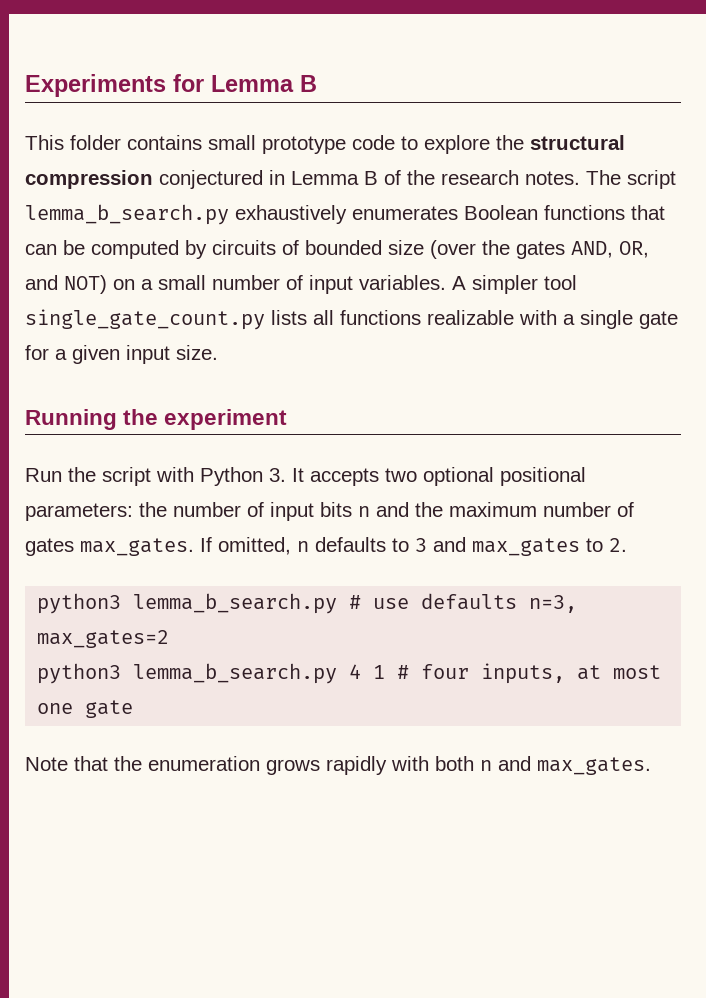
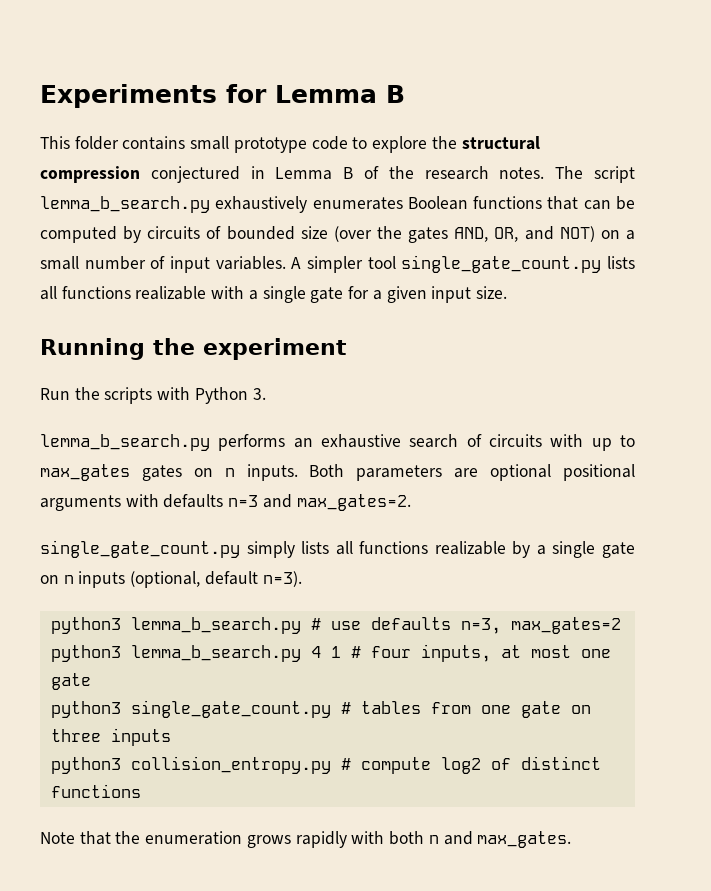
[102,467,151,486] script -> [104,387,153,404] scripts
[292,467,586,486] [25,502,634,521] [25,537,627,556] It accepts two optional positional parameters: the number of input bits n and the maximum number of gates max_gates. If omitted, n defaults to 3 and max_gates to 2. -> [40,434,635,451] [40,464,636,481] [40,494,411,511] [40,540,635,558] [40,571,302,588] // lemma_b_search.py performs an exhaustive search of circuits with up to max_gates gates on n inputs. Both parameters are optional positional arguments with defaults n=3 and max_gates=2. // single_gate_count.py simply lists all functions realizable by a single gate on n inputs (optional, default n=3).
(134, 709) none -> [50,700,591,718] [50,728,171,746] [50,756,601,774] [50,784,141,798] // python3 single_gate_count.py # tables from one gate on three inputs // python3 collision_entropy.py # compute log2 of distinct functions

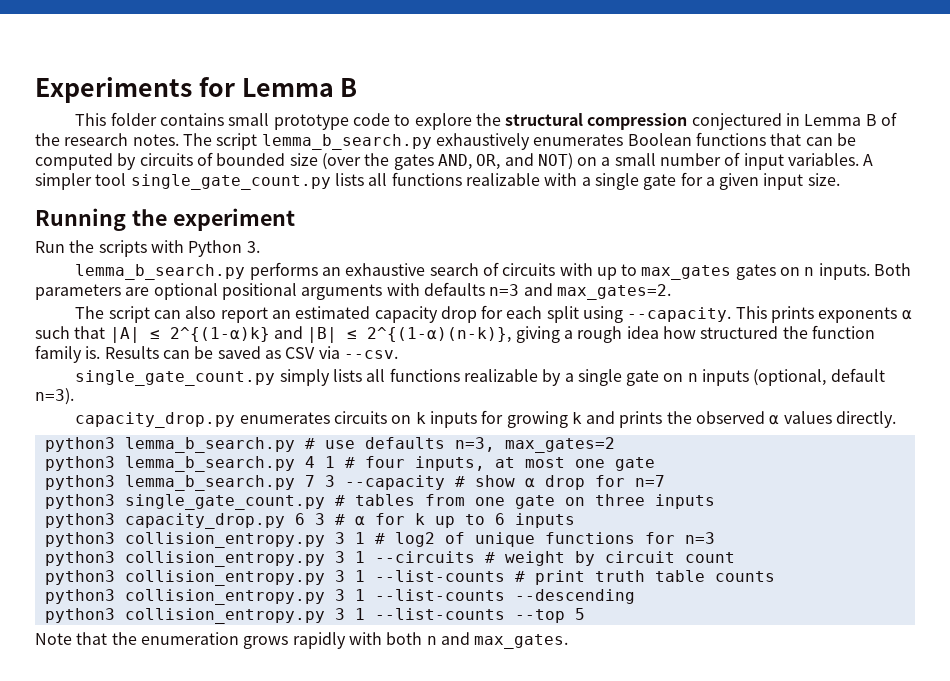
(411, 502) none -> [75,305,912,323] [35,325,875,343] [35,345,398,363] // The script can also report an estimated capacity drop for each split using --capacity. This prints exponents α such that |A| ≤ 2^{(1-α)k} and |B| ≤ 2^{(1-α)(n-k)}, giving a rough idea how structured the function family is. Results can be saved as CSV via --csv.
(302, 579) none -> [75,410,897,428] // capacity_drop.py enumerates circuits on k inputs for growing k and prints the observed α values directly.
(91, 681) none -> [44,475,665,491] // python3 lemma_b_search.py 7 3 --capacity # show α drop for n=7
[50,756,431,774] // python3 collision_entropy.py # compute -> [44,513,575,529] [44,532,385,548] // python3 capacity_drop.py 6 3 # α for k up to 6 inputs // python3 collision_entropy.py 3 1 #
[520,756,601,770] [50,784,141,798] distinct functions -> [474,532,715,547] [44,551,735,567] [44,570,775,586] [44,589,635,605] [44,608,585,624] unique functions for n=3 // python3 collision_entropy.py 3 1 --circuits # weight by circuit count // python3 collision_entropy.py 3 1 --list-counts # print truth table counts // python3 collision_entropy.py 3 1 --list-counts --descending // python3 collision_entropy.py 3 1 --list-counts --top 5

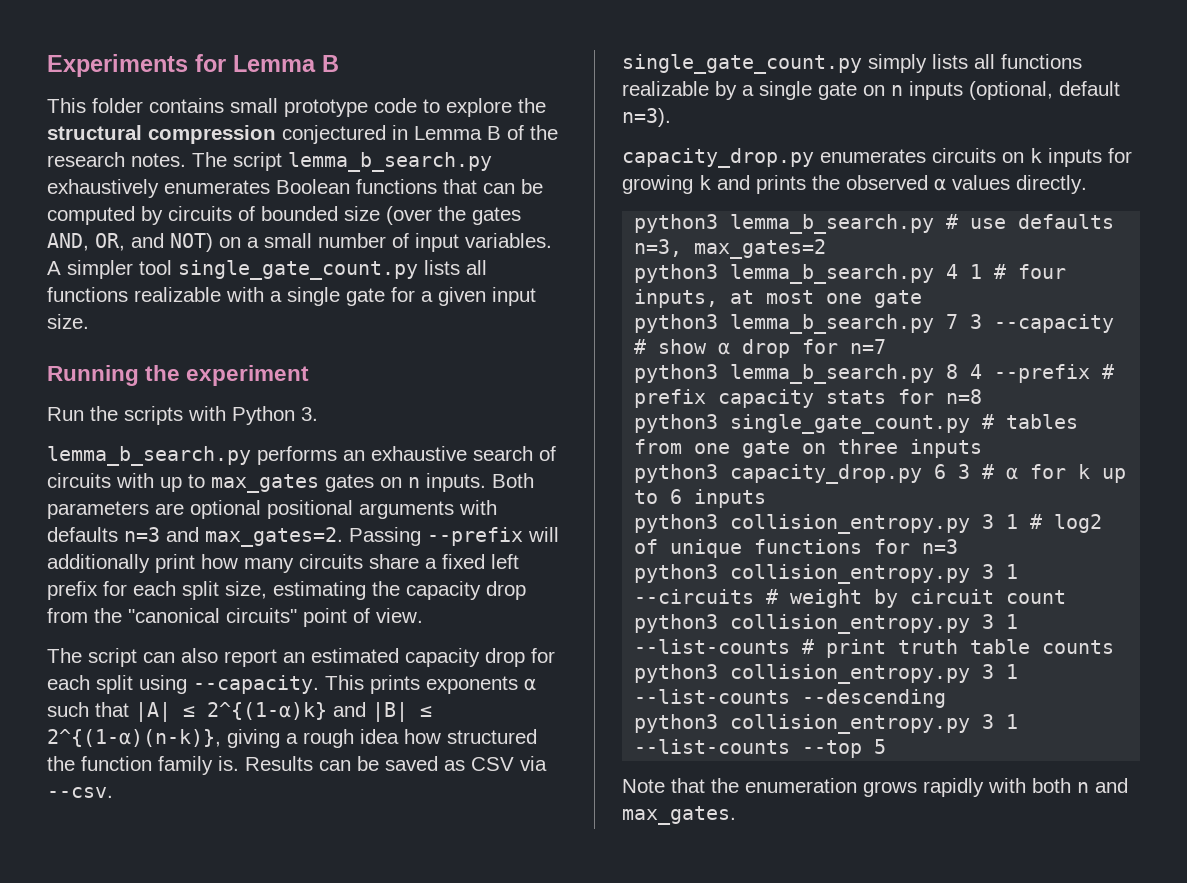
(671, 292) none -> [349,527,559,546] [47,554,519,573] [47,581,526,600] [47,608,423,627] Passing --prefix will additionally print how many circuits share a fixed left prefix for each split size, estimating the capacity drop from the "canonical circuits" point of view.
(665, 481) none -> [634,364,1115,384] [634,389,983,408] // python3 lemma_b_search.py 8 4 --prefix # prefix capacity stats for n=8

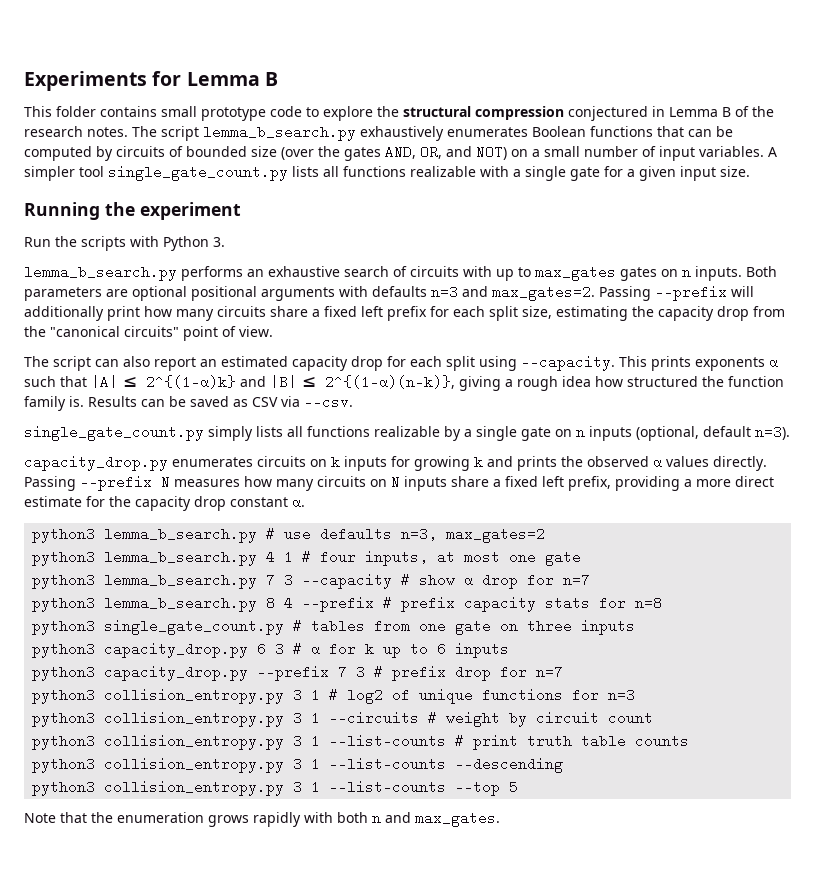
(1087, 184) none -> [24,475,774,491] [24,496,305,511] Passing --prefix N measures how many circuits on N inputs share a fixed left prefix, providing a more direct estimate for the capacity drop constant α.
(767, 498) none -> [32,665,564,681] // python3 capacity_drop.py --prefix 7 3 # prefix drop for n=7

